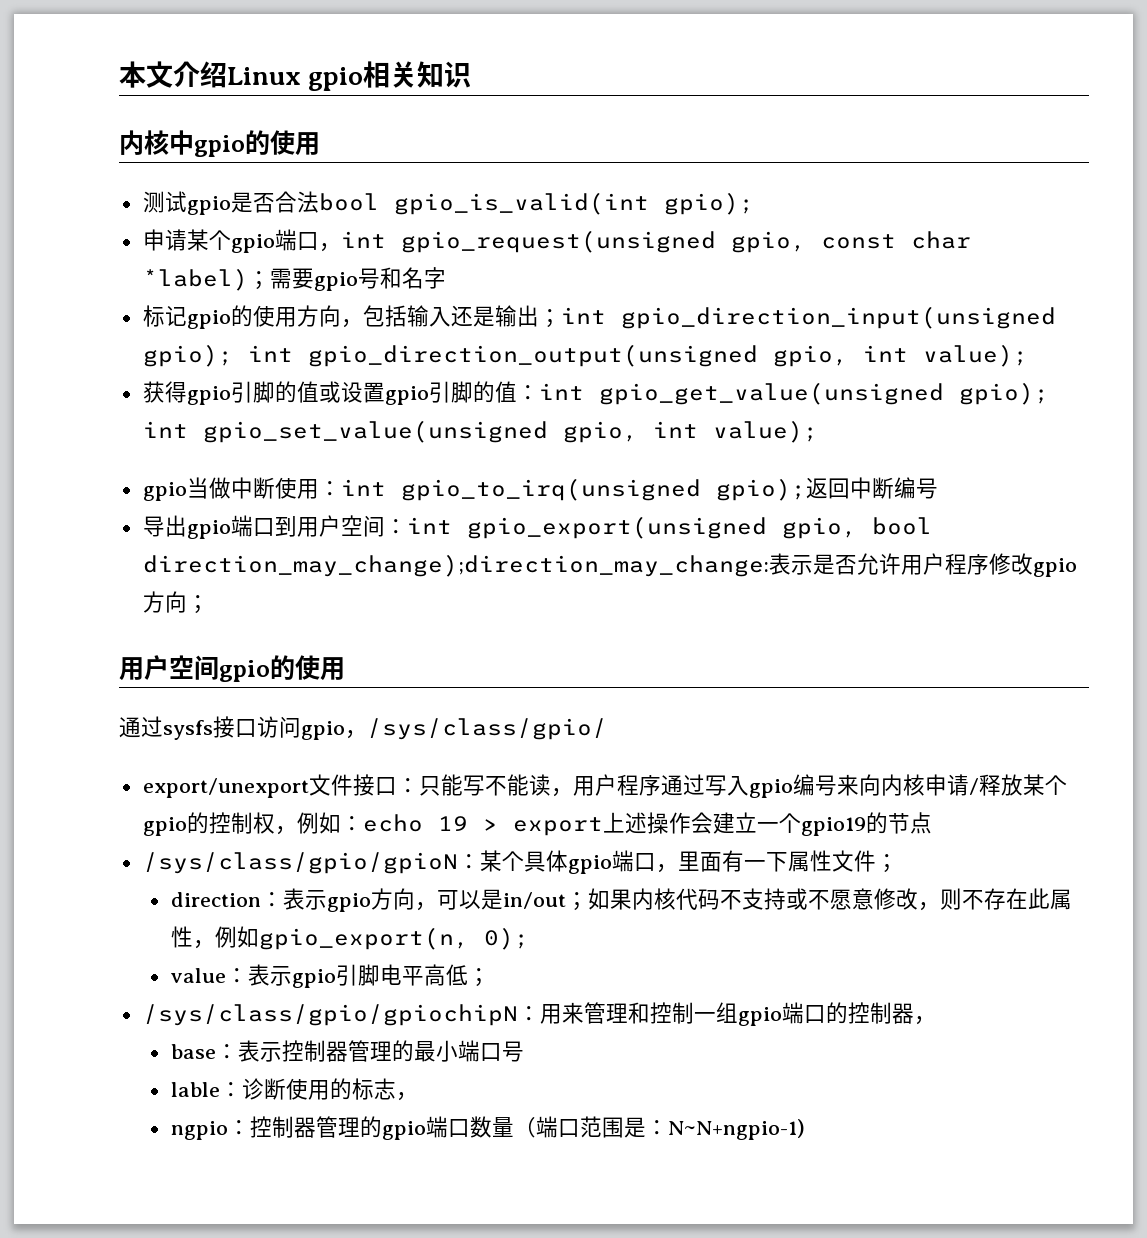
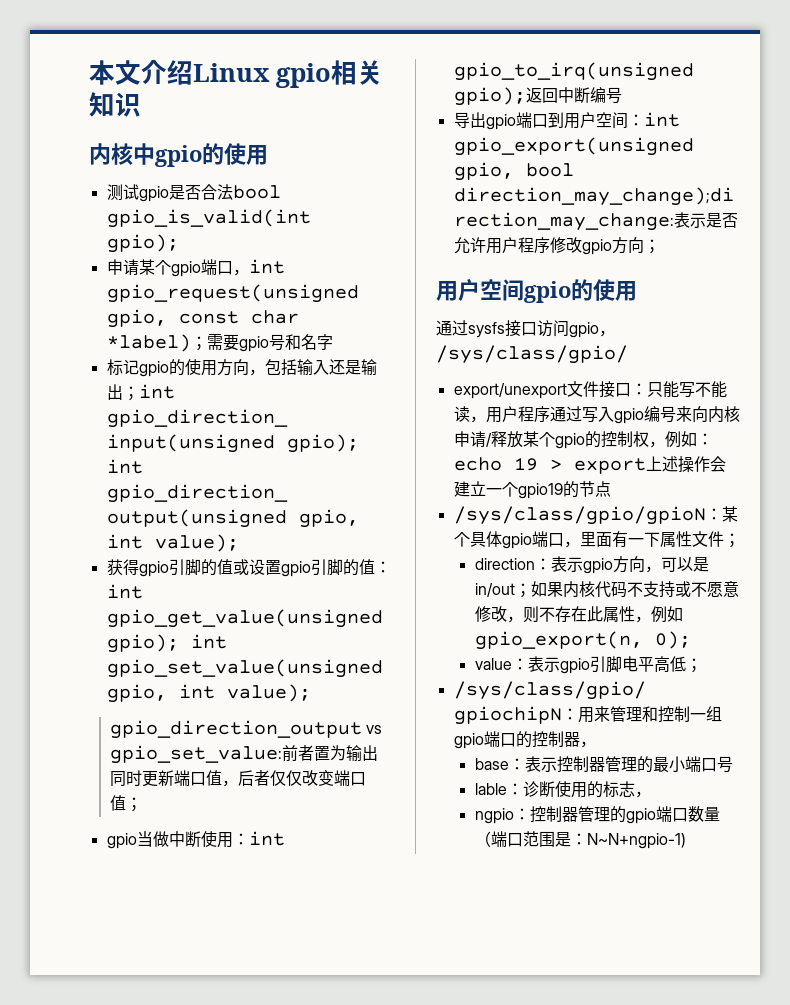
(818, 431) none -> [110,720,383,739] [110,745,379,764] [110,770,367,787] [110,795,143,812] // gpio_direction_output vs gpio_set_value:前者置为输出同时更新端口值，后者仅仅改变端口值；

